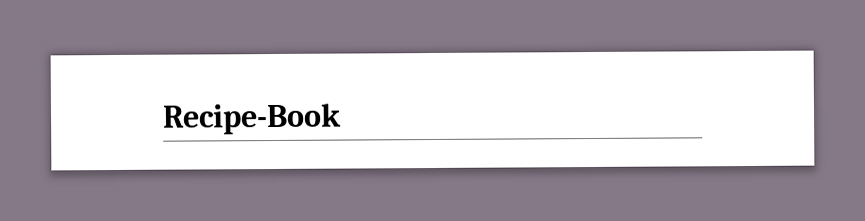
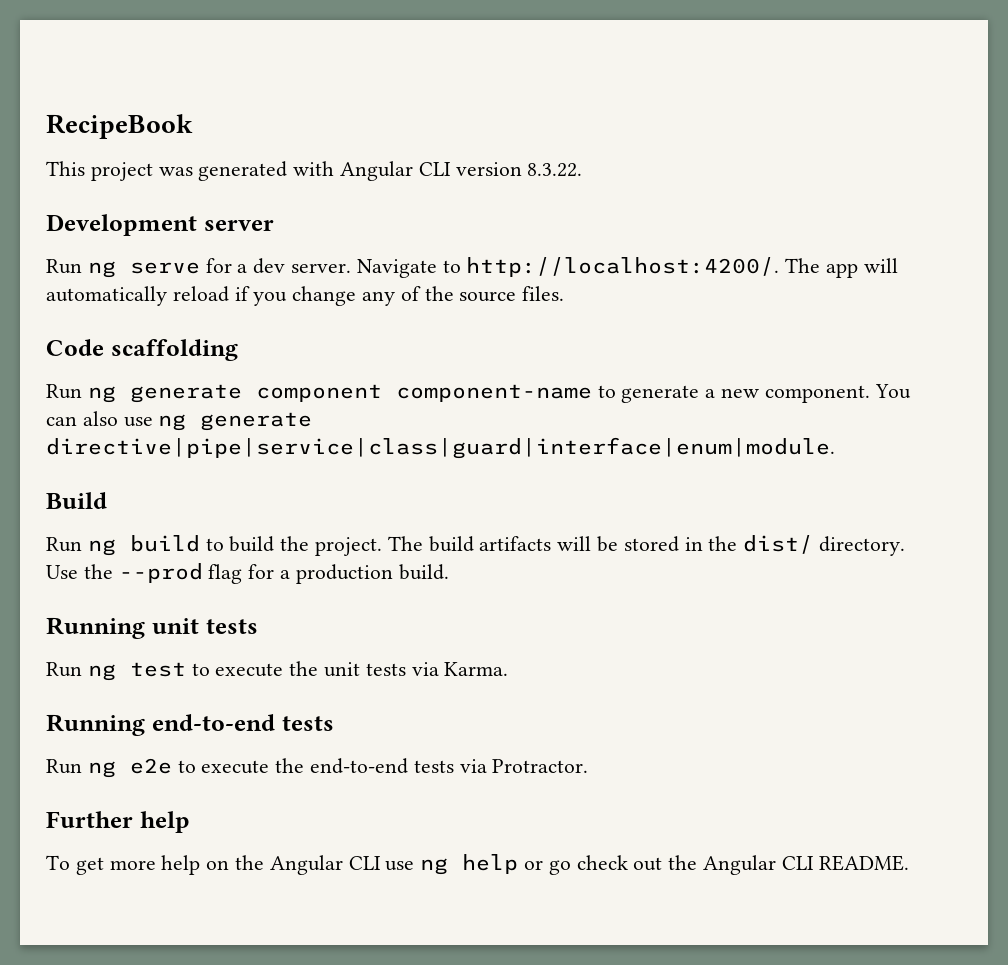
[162,103,342,135] Recipe-Book -> [46,114,193,139] [46,161,583,181] [46,214,274,236] [46,257,898,278] [46,286,565,306] [46,339,238,361] [46,384,911,403] [46,411,313,431] [46,437,835,459] [46,492,107,509] [46,535,906,556] [46,563,449,584] [46,617,258,639] [46,661,509,681] [46,714,334,736] [46,758,589,778] [46,811,190,833] [46,854,909,875] RecipeBook // This project was generated with Angular CLI version 8.3.22. // Development server // Run ng serve for a dev server. Navigate to http://localhost:4200/. The app will automatically reload if you change any of the source files. // Code scaffolding // Run ng generate component component-name to generate a new component. You can also use ng generate directive|pipe|service|class|guard|interface|enum|module. // Build // Run ng build to build the project. The build artifacts will be stored in the dist/ directory. Use the --prod flag for a production build. // Running unit tests // Run ng test to execute the unit tests via Karma. // Running end-to-end tests // Run ng e2e to execute the end-to-end tests via Protractor. // Further help // To get more help on the Angular CLI use ng help or go check out the Angular CLI README.

